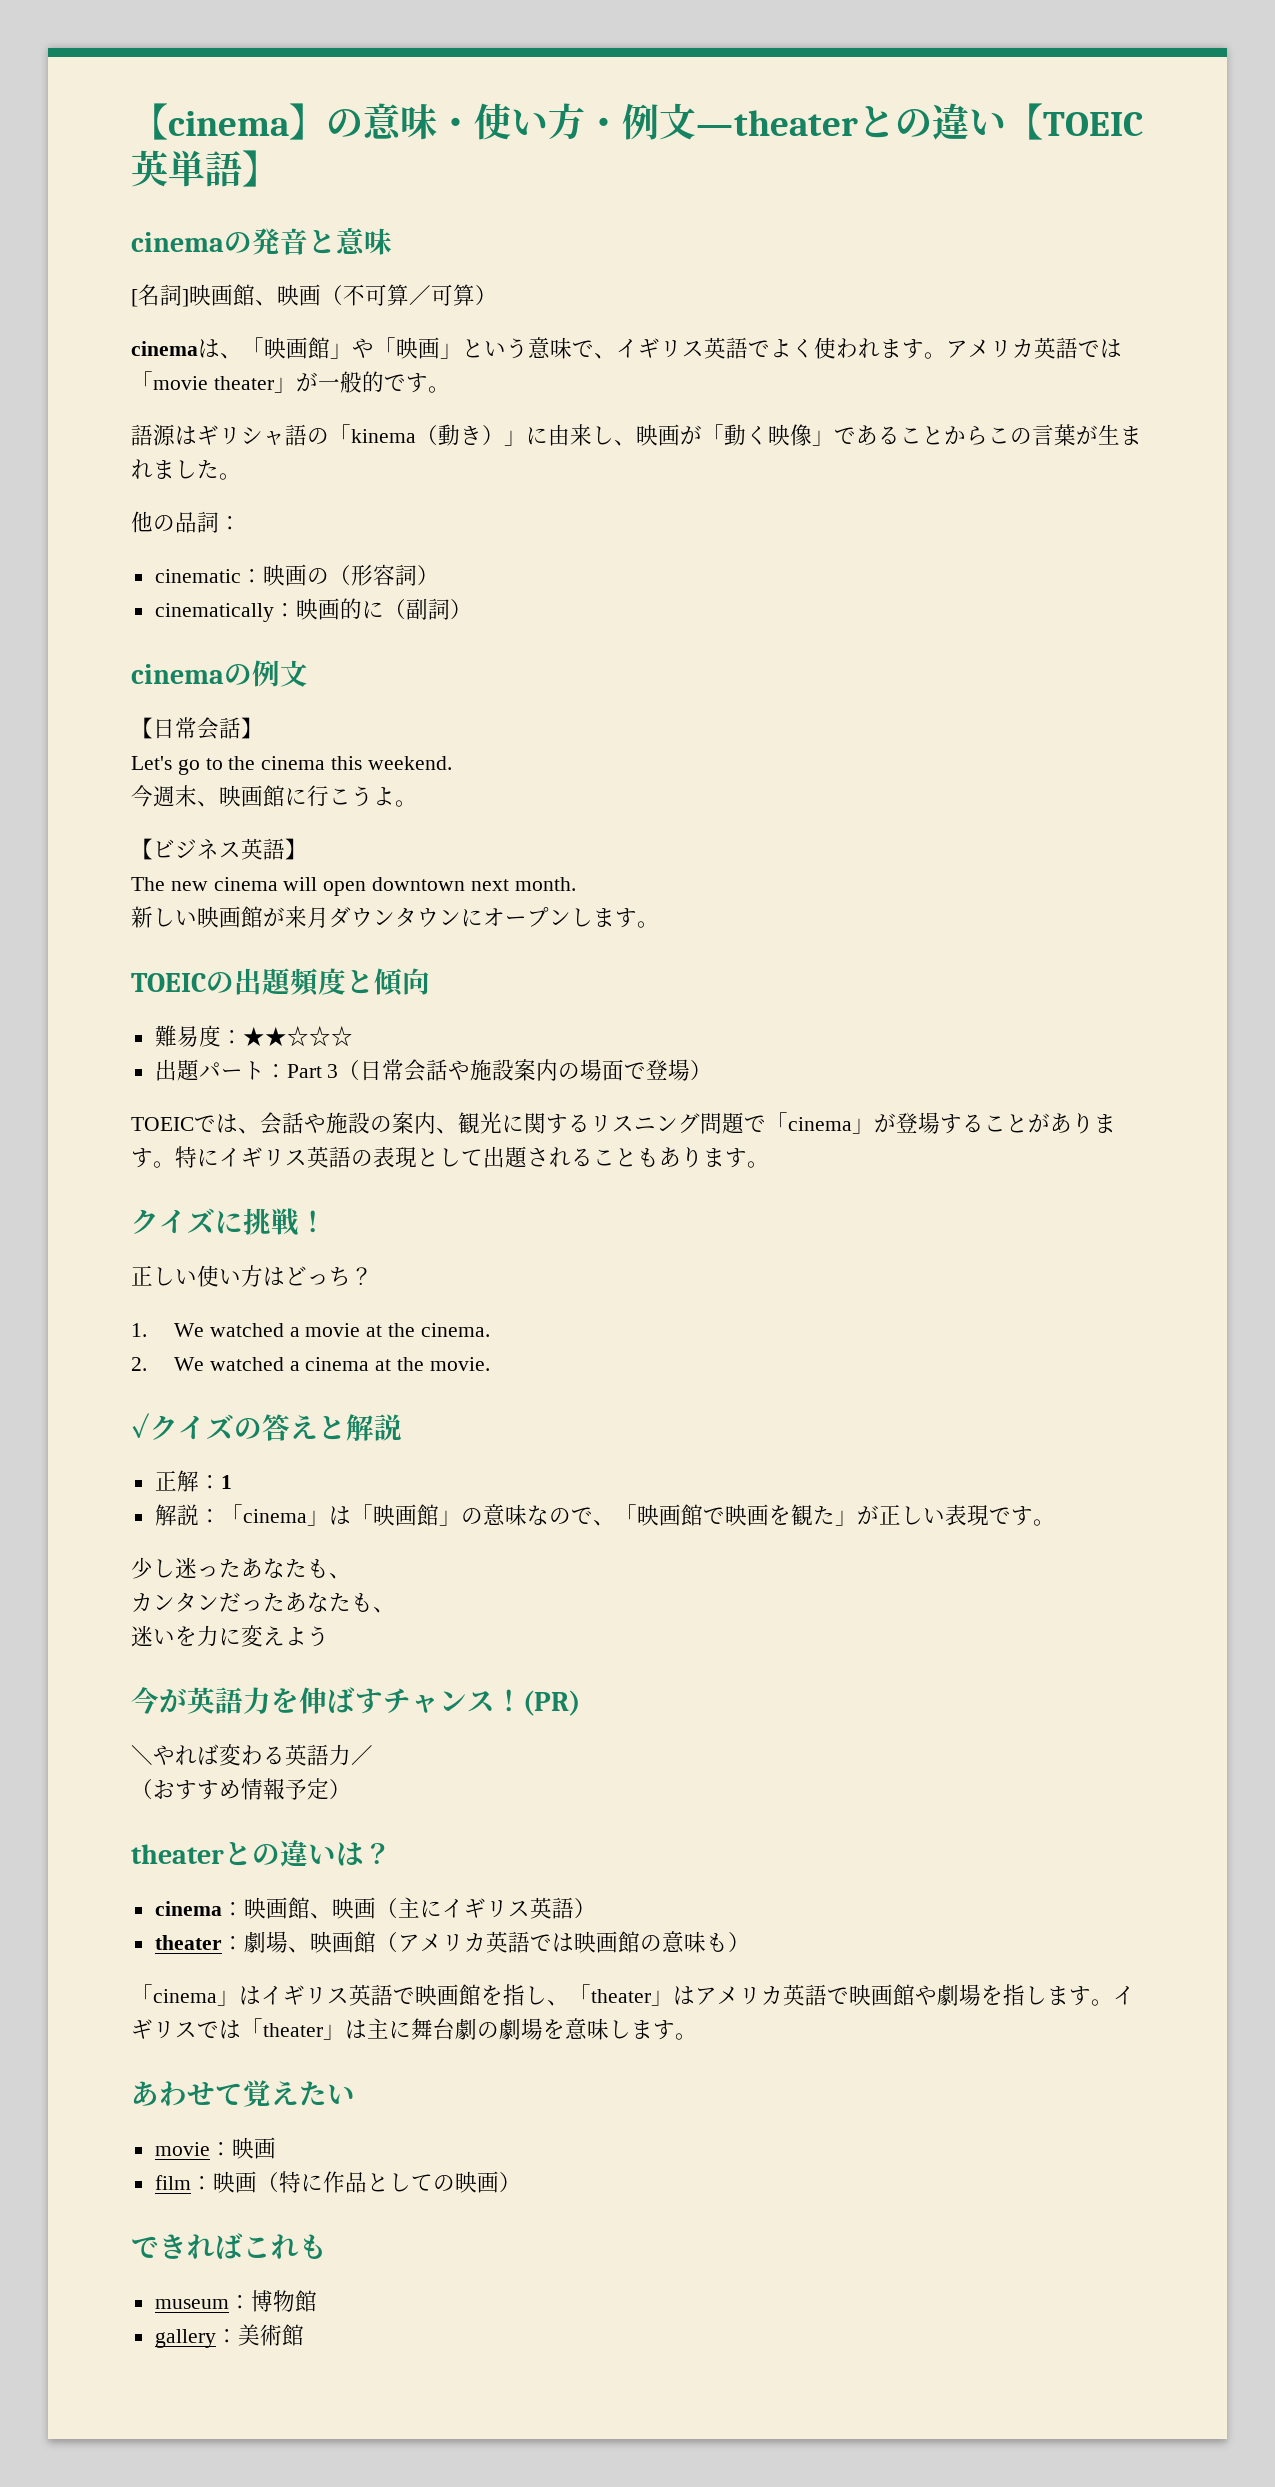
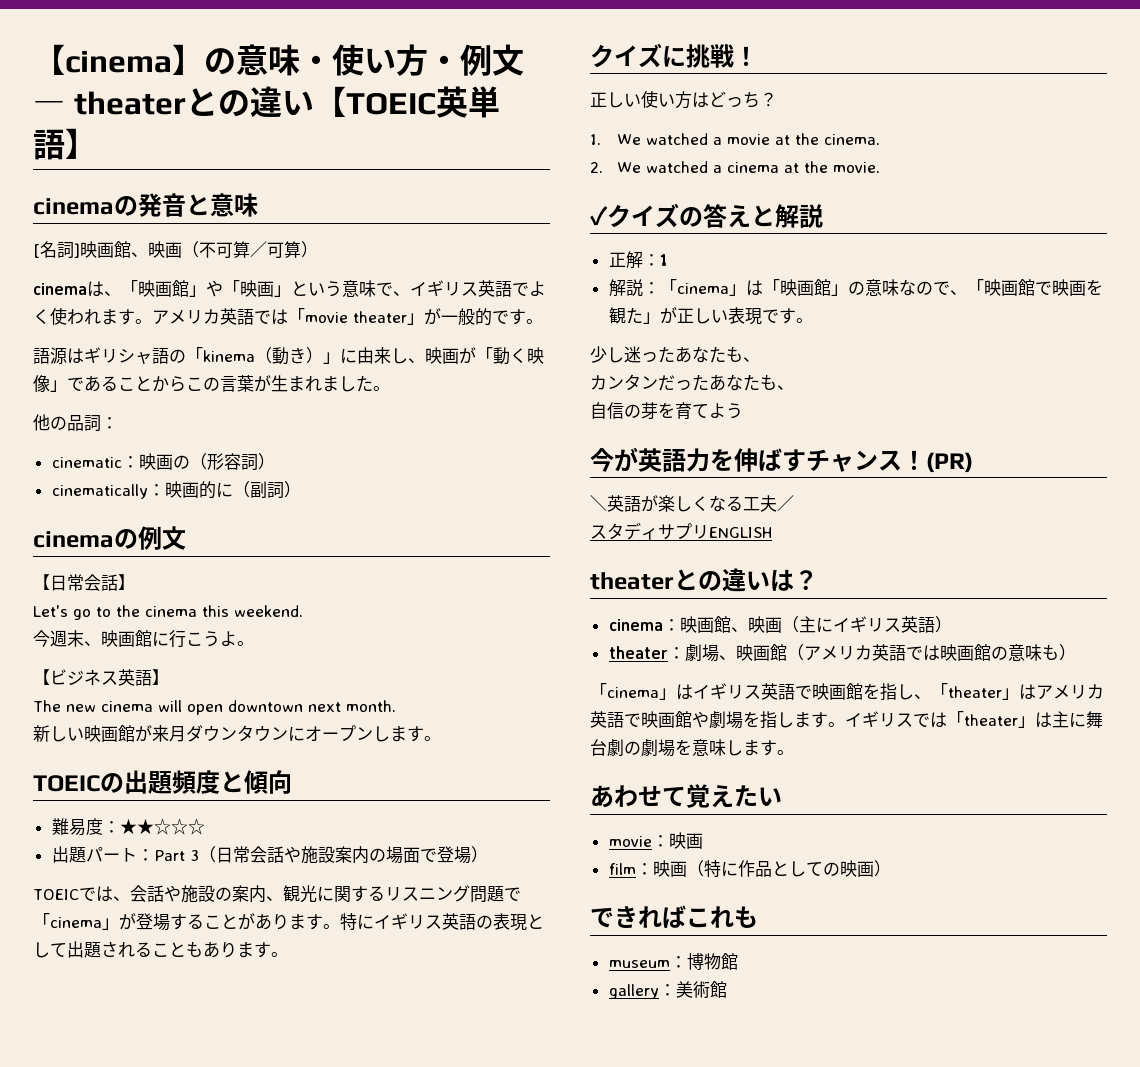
[131,1625,285,1647] 迷いを力に変え -> [590,402,709,419] 自信の芽を育て
[153,1744,373,1766] [131,1778,351,1800] やれば変わる英語力／ // （おすすめ情報予定） -> [607,495,794,512] [590,522,772,540] 英語が楽しくなる工夫／ // スタディサプリENGLISH

